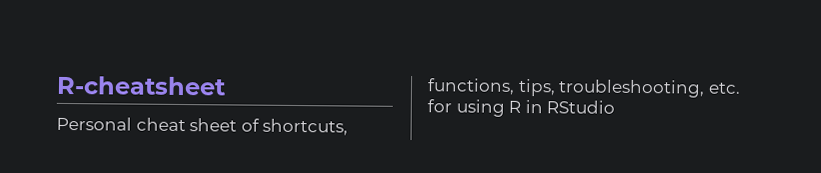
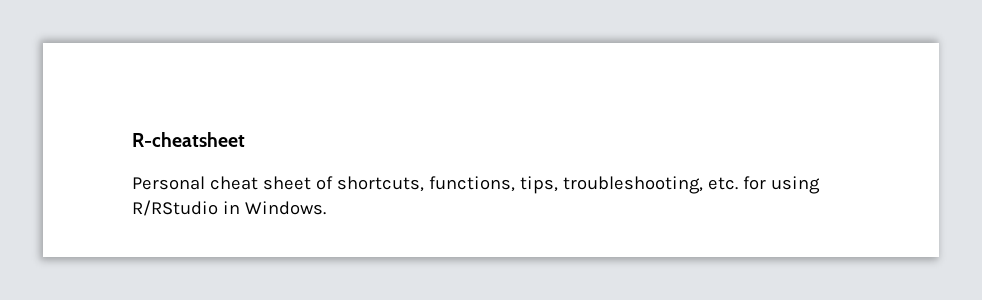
[508,99,616,114] R in RStudio -> [132,200,326,216] R/RStudio in Windows.

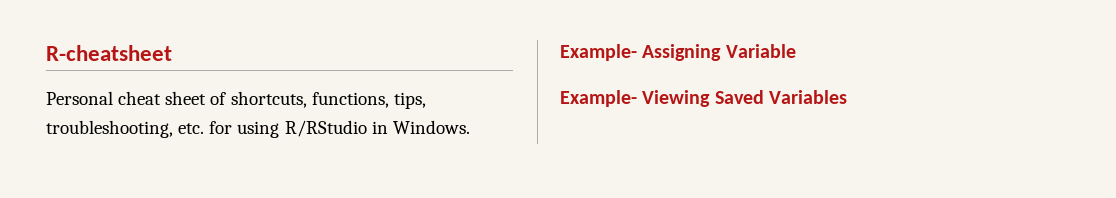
(326, 208) none -> [560,44,796,61] [560,90,848,107] // Example- Assigning Variable // Example- Viewing Saved Variables

